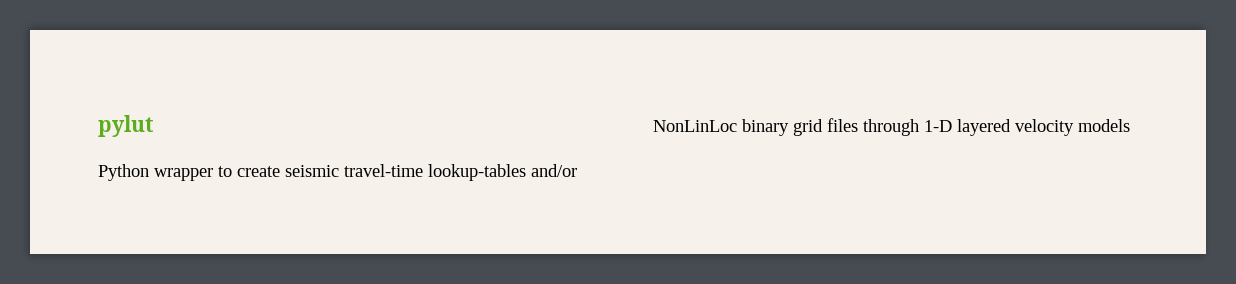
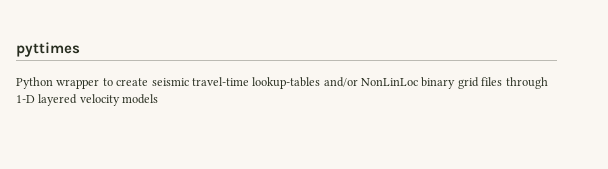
[98,115,154,137] pylut -> [16,42,80,57] pyttimes

